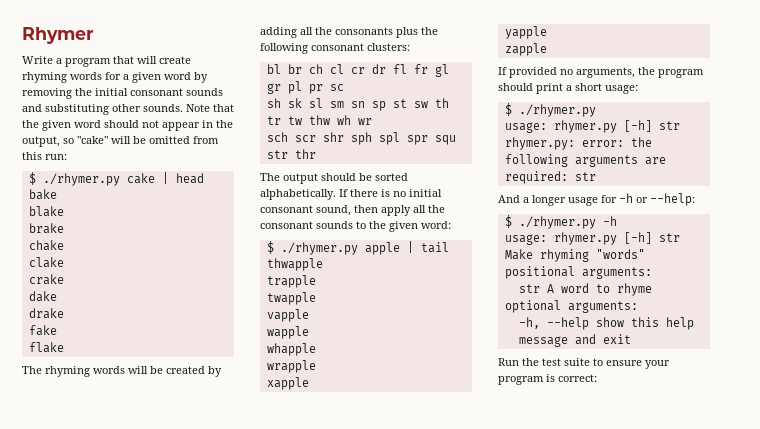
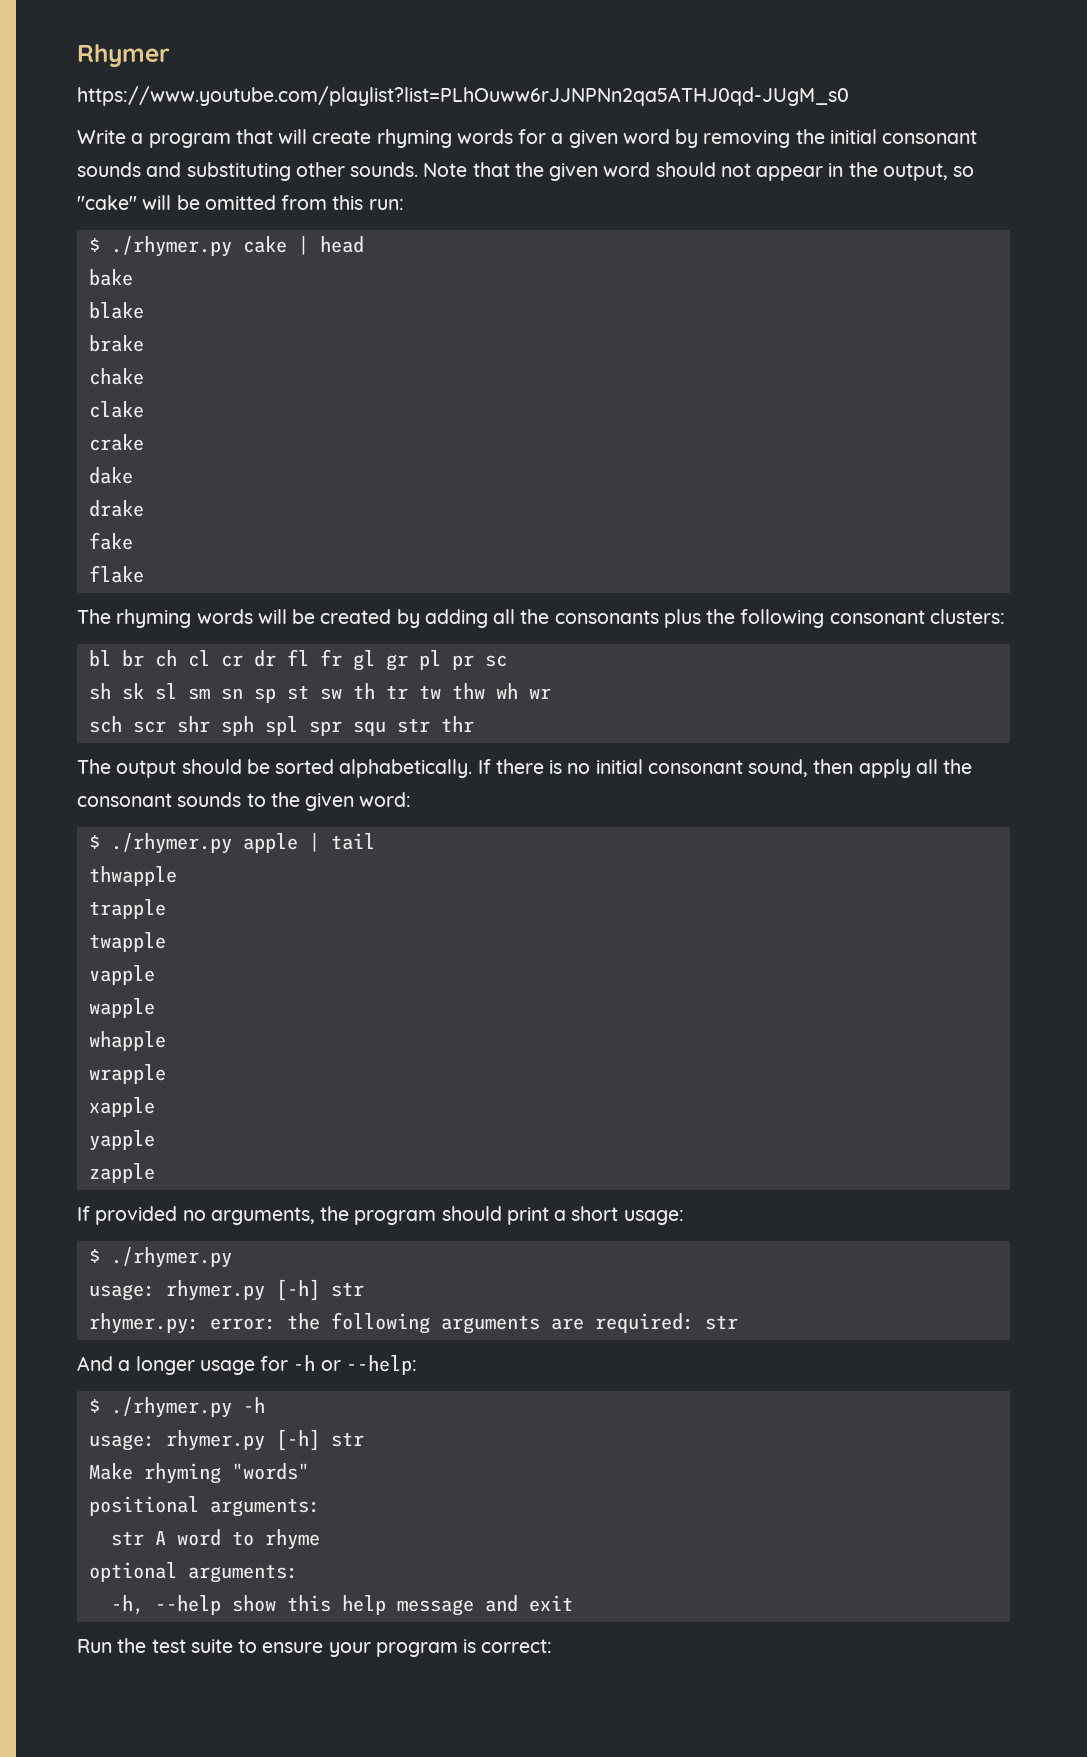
(94, 35) none -> [77,86,849,106] // https://www.youtube.com/playlist?list=PLhOuww6rJJNPNn2qa5ATHJ0qd-JUgM_s0

